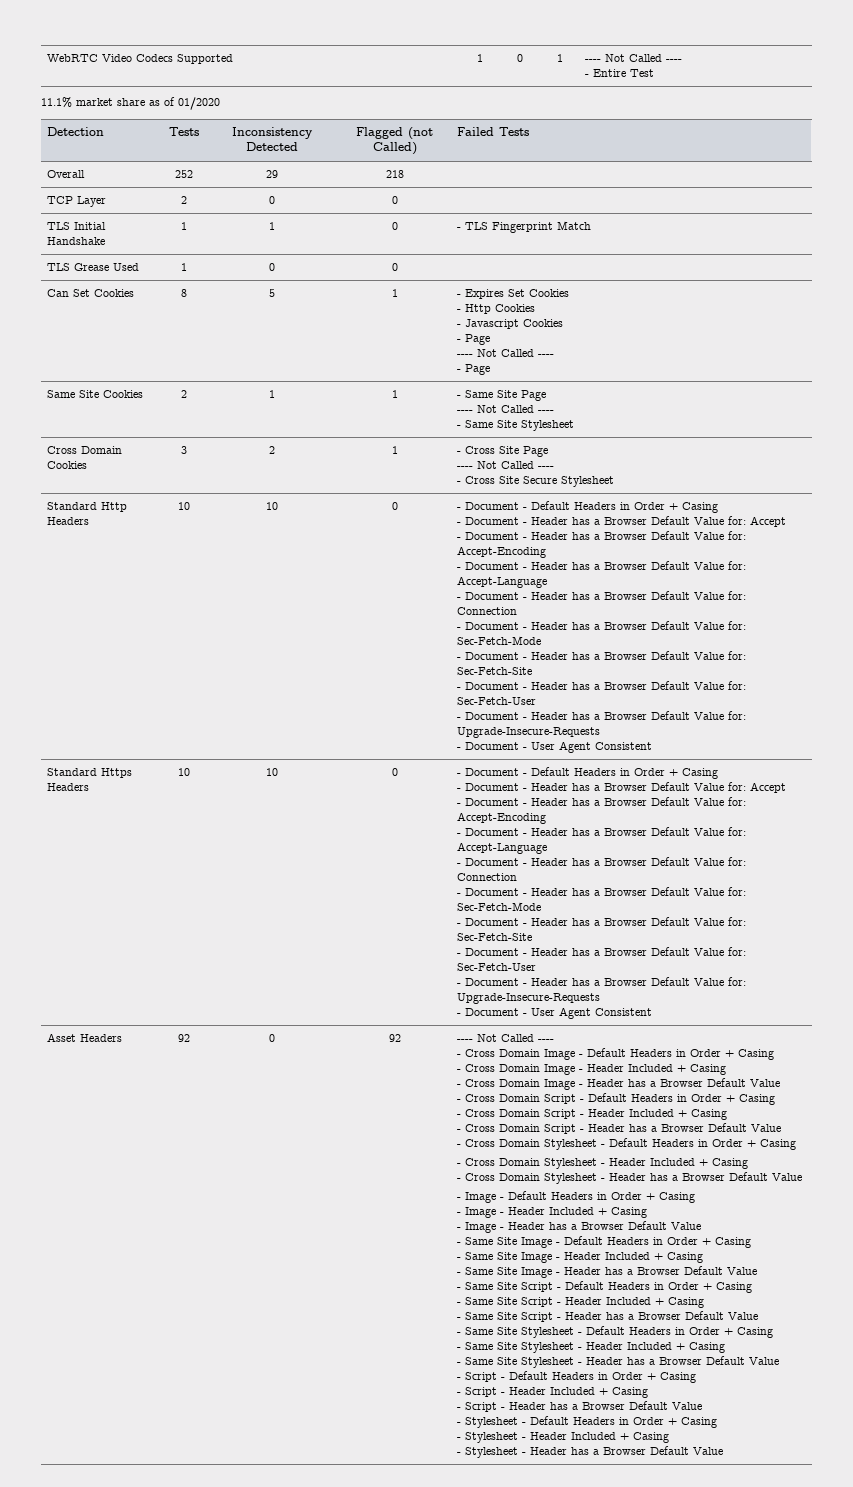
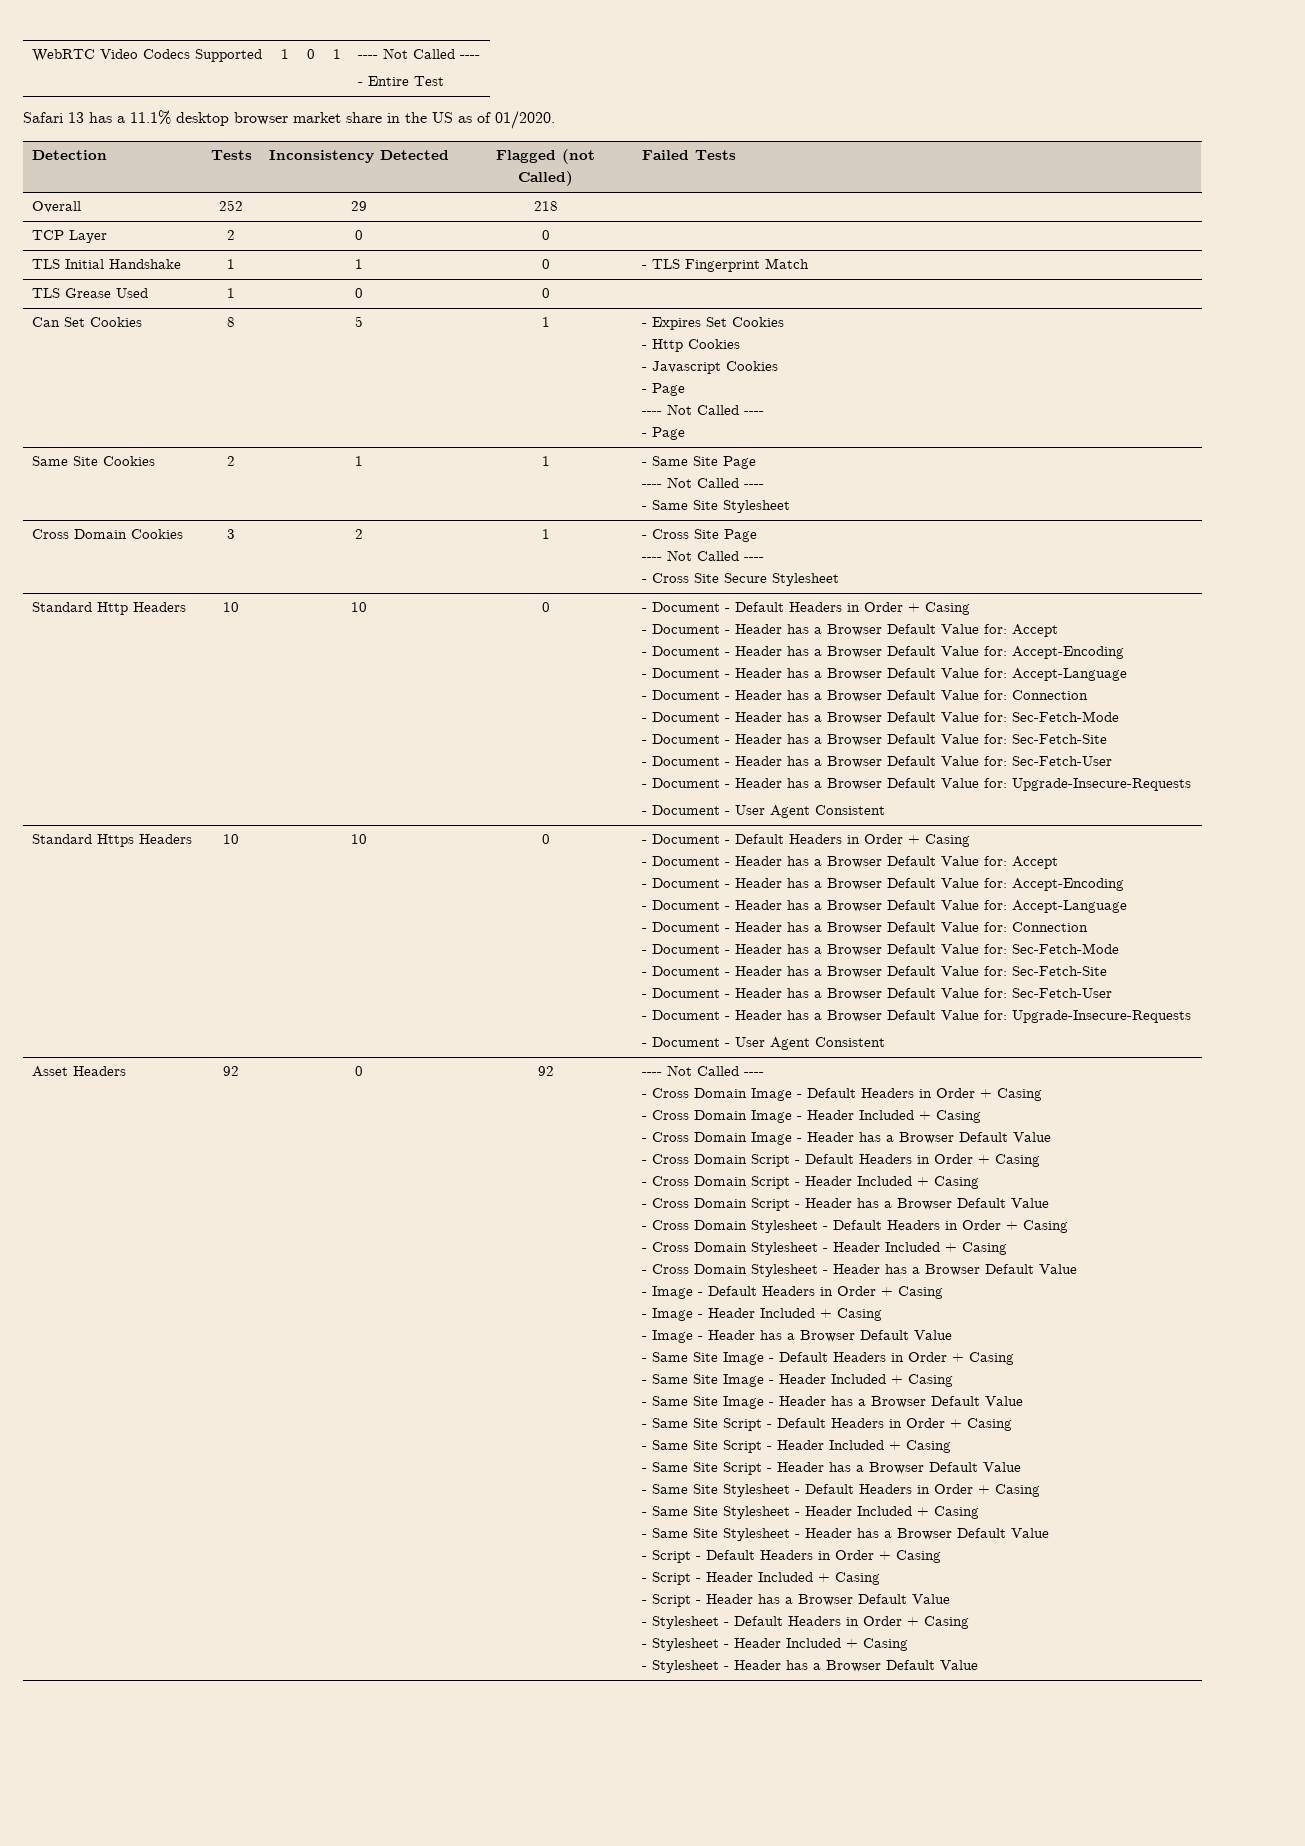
[41,97,145,108] 11.1% market share -> [23,110,453,126] Safari 13 has a 11.1% desktop browser market share in the US
[178,97,220,110] 01/2020 -> [495,111,555,129] 01/2020.

